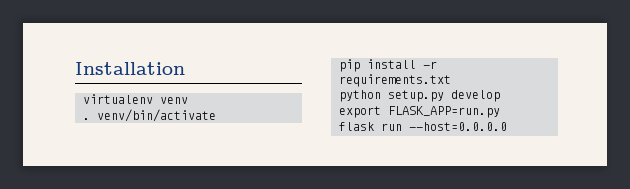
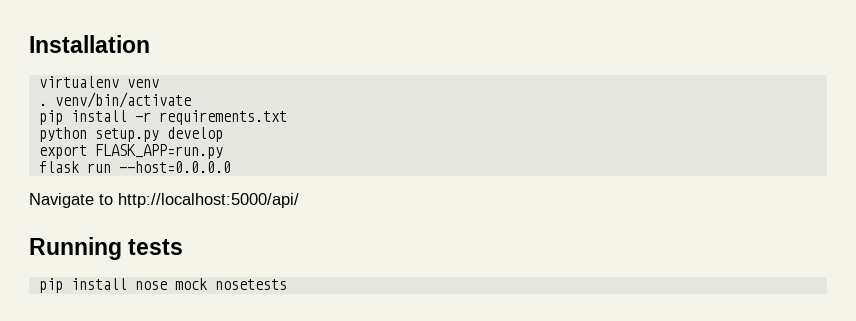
(507, 126) none -> [29,193,299,208] [29,237,184,260] [38,278,287,293] // Navigate to http://localhost:5000/api/ // Running tests // pip install nose mock nosetests

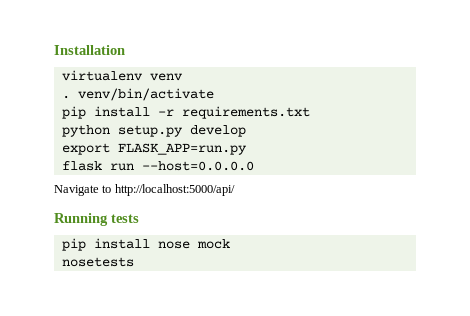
(207, 284) none -> (230, 244) //

